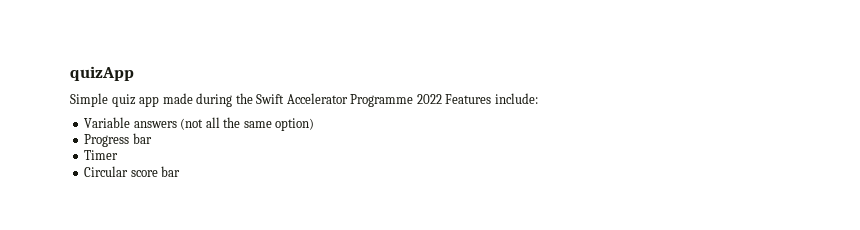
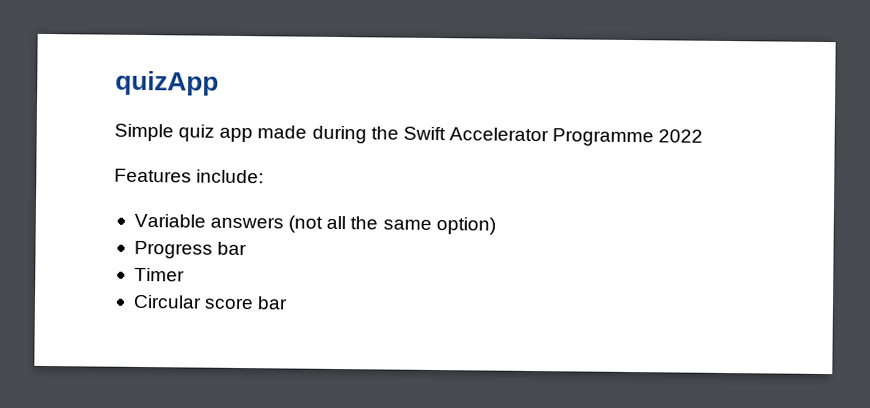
(442, 99) none -> (704, 136) //

